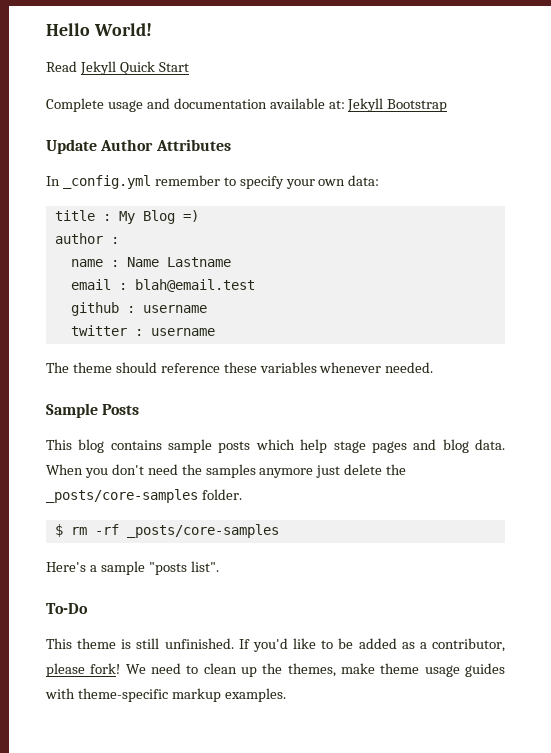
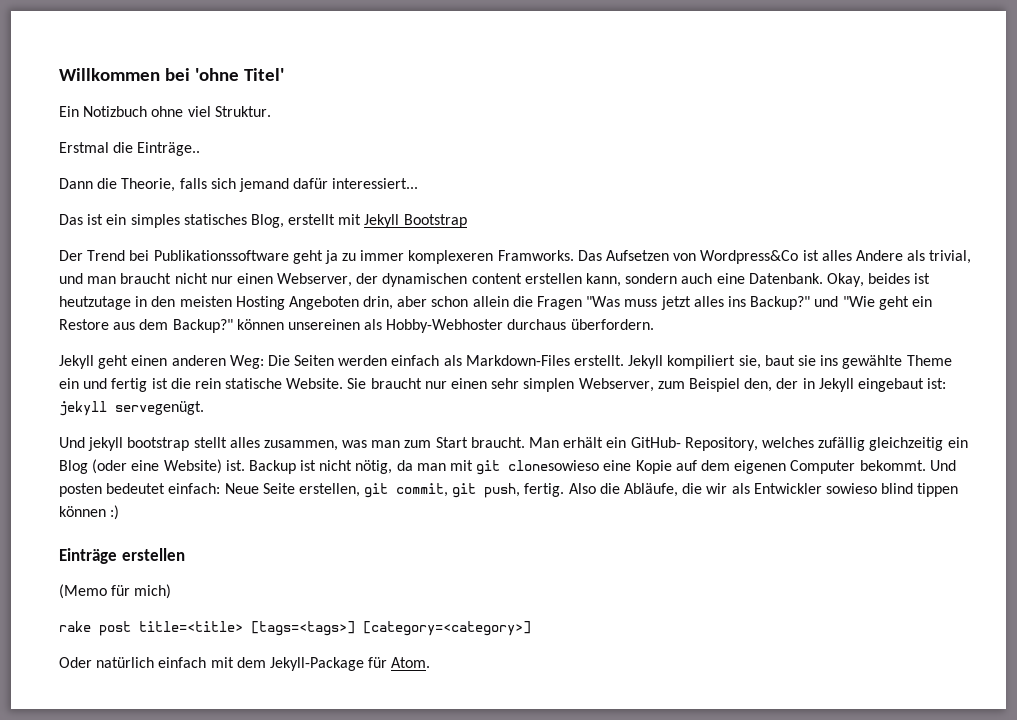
[46,23,152,36] [46,61,189,75] [46,98,448,112] [46,139,231,154] [46,175,380,189] [54,210,199,224] [54,233,119,244] [70,257,231,267] [70,279,255,292] [70,302,207,316] [70,325,215,336] [46,362,434,373] [46,403,140,418] [46,439,506,453] [46,464,407,478] [46,489,242,503] [54,524,279,538] [46,561,219,575] [46,603,88,614] [46,638,505,652] [46,663,505,677] [45,688,286,702] Hello World! // Read Jekyll Quick Start // Complete usage and documentation available at: Jekyll Bootstrap // Update Author Attributes // In _config.yml remember to specify your own data: // title : My Blog =) // author : // name : Name Lastname // email : blah@email.test // github : username // twitter : username // The theme should reference these variables whenever needed. // Sample Posts // This blog contains sample posts which help stage pages and blog data. When you don't need the samples anymore just delete the _posts/core-samples folder. // $ rm -rf _posts/core-samples // Here's a sample "posts list". // To-Do // This theme is still unfinished. If you'd like to be added as a contributor, please fork! We need to clean up the themes, make theme usage guides with theme-specific markup examples. -> [59,68,285,81] [59,106,271,117] [59,142,201,156] [59,178,419,192] [59,214,467,228] [59,250,972,264] [59,273,931,287] [59,296,932,310] [59,319,654,333] [59,355,952,369] [59,378,947,392] [59,401,204,416] [59,437,968,451] [59,459,956,475] [59,483,959,498] [59,505,120,520] [59,548,185,564] [59,584,172,599] [59,621,531,636] [59,657,431,671] Willkommen bei 'ohne Titel' // Ein Notizbuch ohne viel Struktur. // Erstmal die Einträge.. // Dann die Theorie, falls sich jemand dafür interessiert... // Das ist ein simples statisches Blog, erstellt mit Jekyll Bootstrap // Der Trend bei Publikationssoftware geht ja zu immer komplexeren Framworks. Das Aufsetzen von Wordpress&Co ist alles Andere als trivial, und man braucht nicht nur einen Webserver, der dynamischen content erstellen kann, sondern auch eine Datenbank. Okay, beides ist heutzutage in den meisten Hosting Angeboten drin, aber schon allein die Fragen "Was muss jetzt alles ins Backup?" und "Wie geht ein Restore aus dem Backup?" können unsereinen als Hobby-Webhoster durchaus überfordern. // Jekyll geht einen anderen Weg: Die Seiten werden einfach als Markdown-Files erstellt. Jekyll kompiliert sie, baut sie ins gewählte Theme ein und fertig ist die rein statische Website. Sie braucht nur einen sehr simplen Webserver, zum Beispiel den, der in Jekyll eingebaut ist: jekyll servegenügt. // Und jekyll bootstrap stellt alles zusammen, was man zum Start braucht. Man erhält ein GitHub- Repository, welches zufällig gleichzeitig ein Blog (oder eine Website) ist. Backup ist nicht nötig, da man mit git clonesowieso eine Kopie auf dem eigenen Computer bekommt. Und posten bedeutet einfach: Neue Seite erstellen, git commit, git push, fertig. Also die Abläufe, die wir als Entwickler sowieso blind tippen können :) // Einträge erstellen // (Memo für mich) // rake post title=<title> [tags=<tags>] [category=<category>] // Oder natürlich einfach mit dem Jekyll-Package für Atom.

